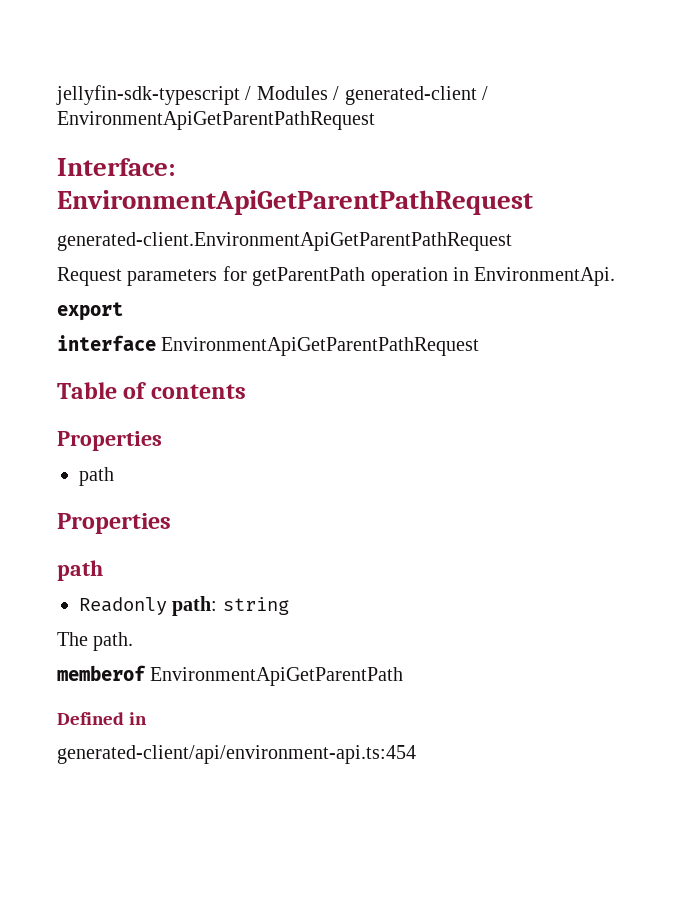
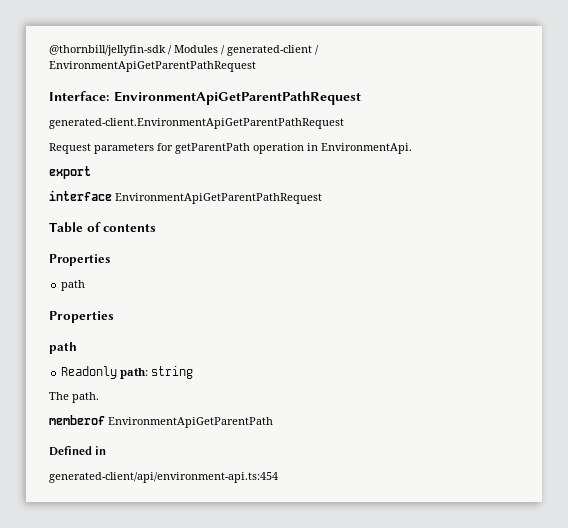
[56,85,240,105] jellyfin-sdk-typescript -> [49,45,166,56] @thornbill/jellyfin-sdk

